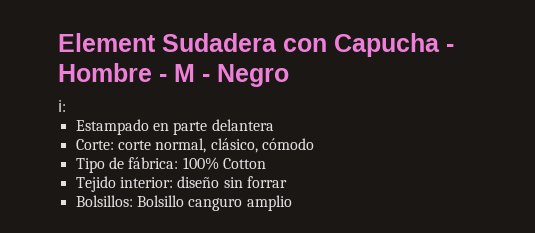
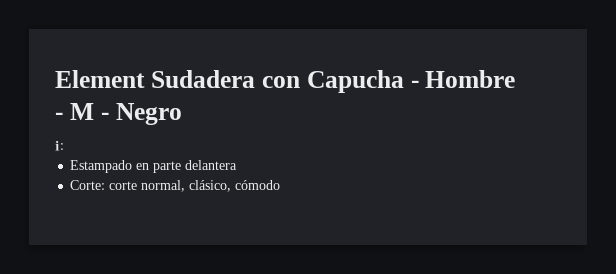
[75,157,266,173] [75,176,287,192] [75,195,292,211] // Tipo de fábrica: 100% Cotton // Tejido interior: diseño sin forrar // Bolsillos: Bolsillo canguro amplio -> (281, 185) none

